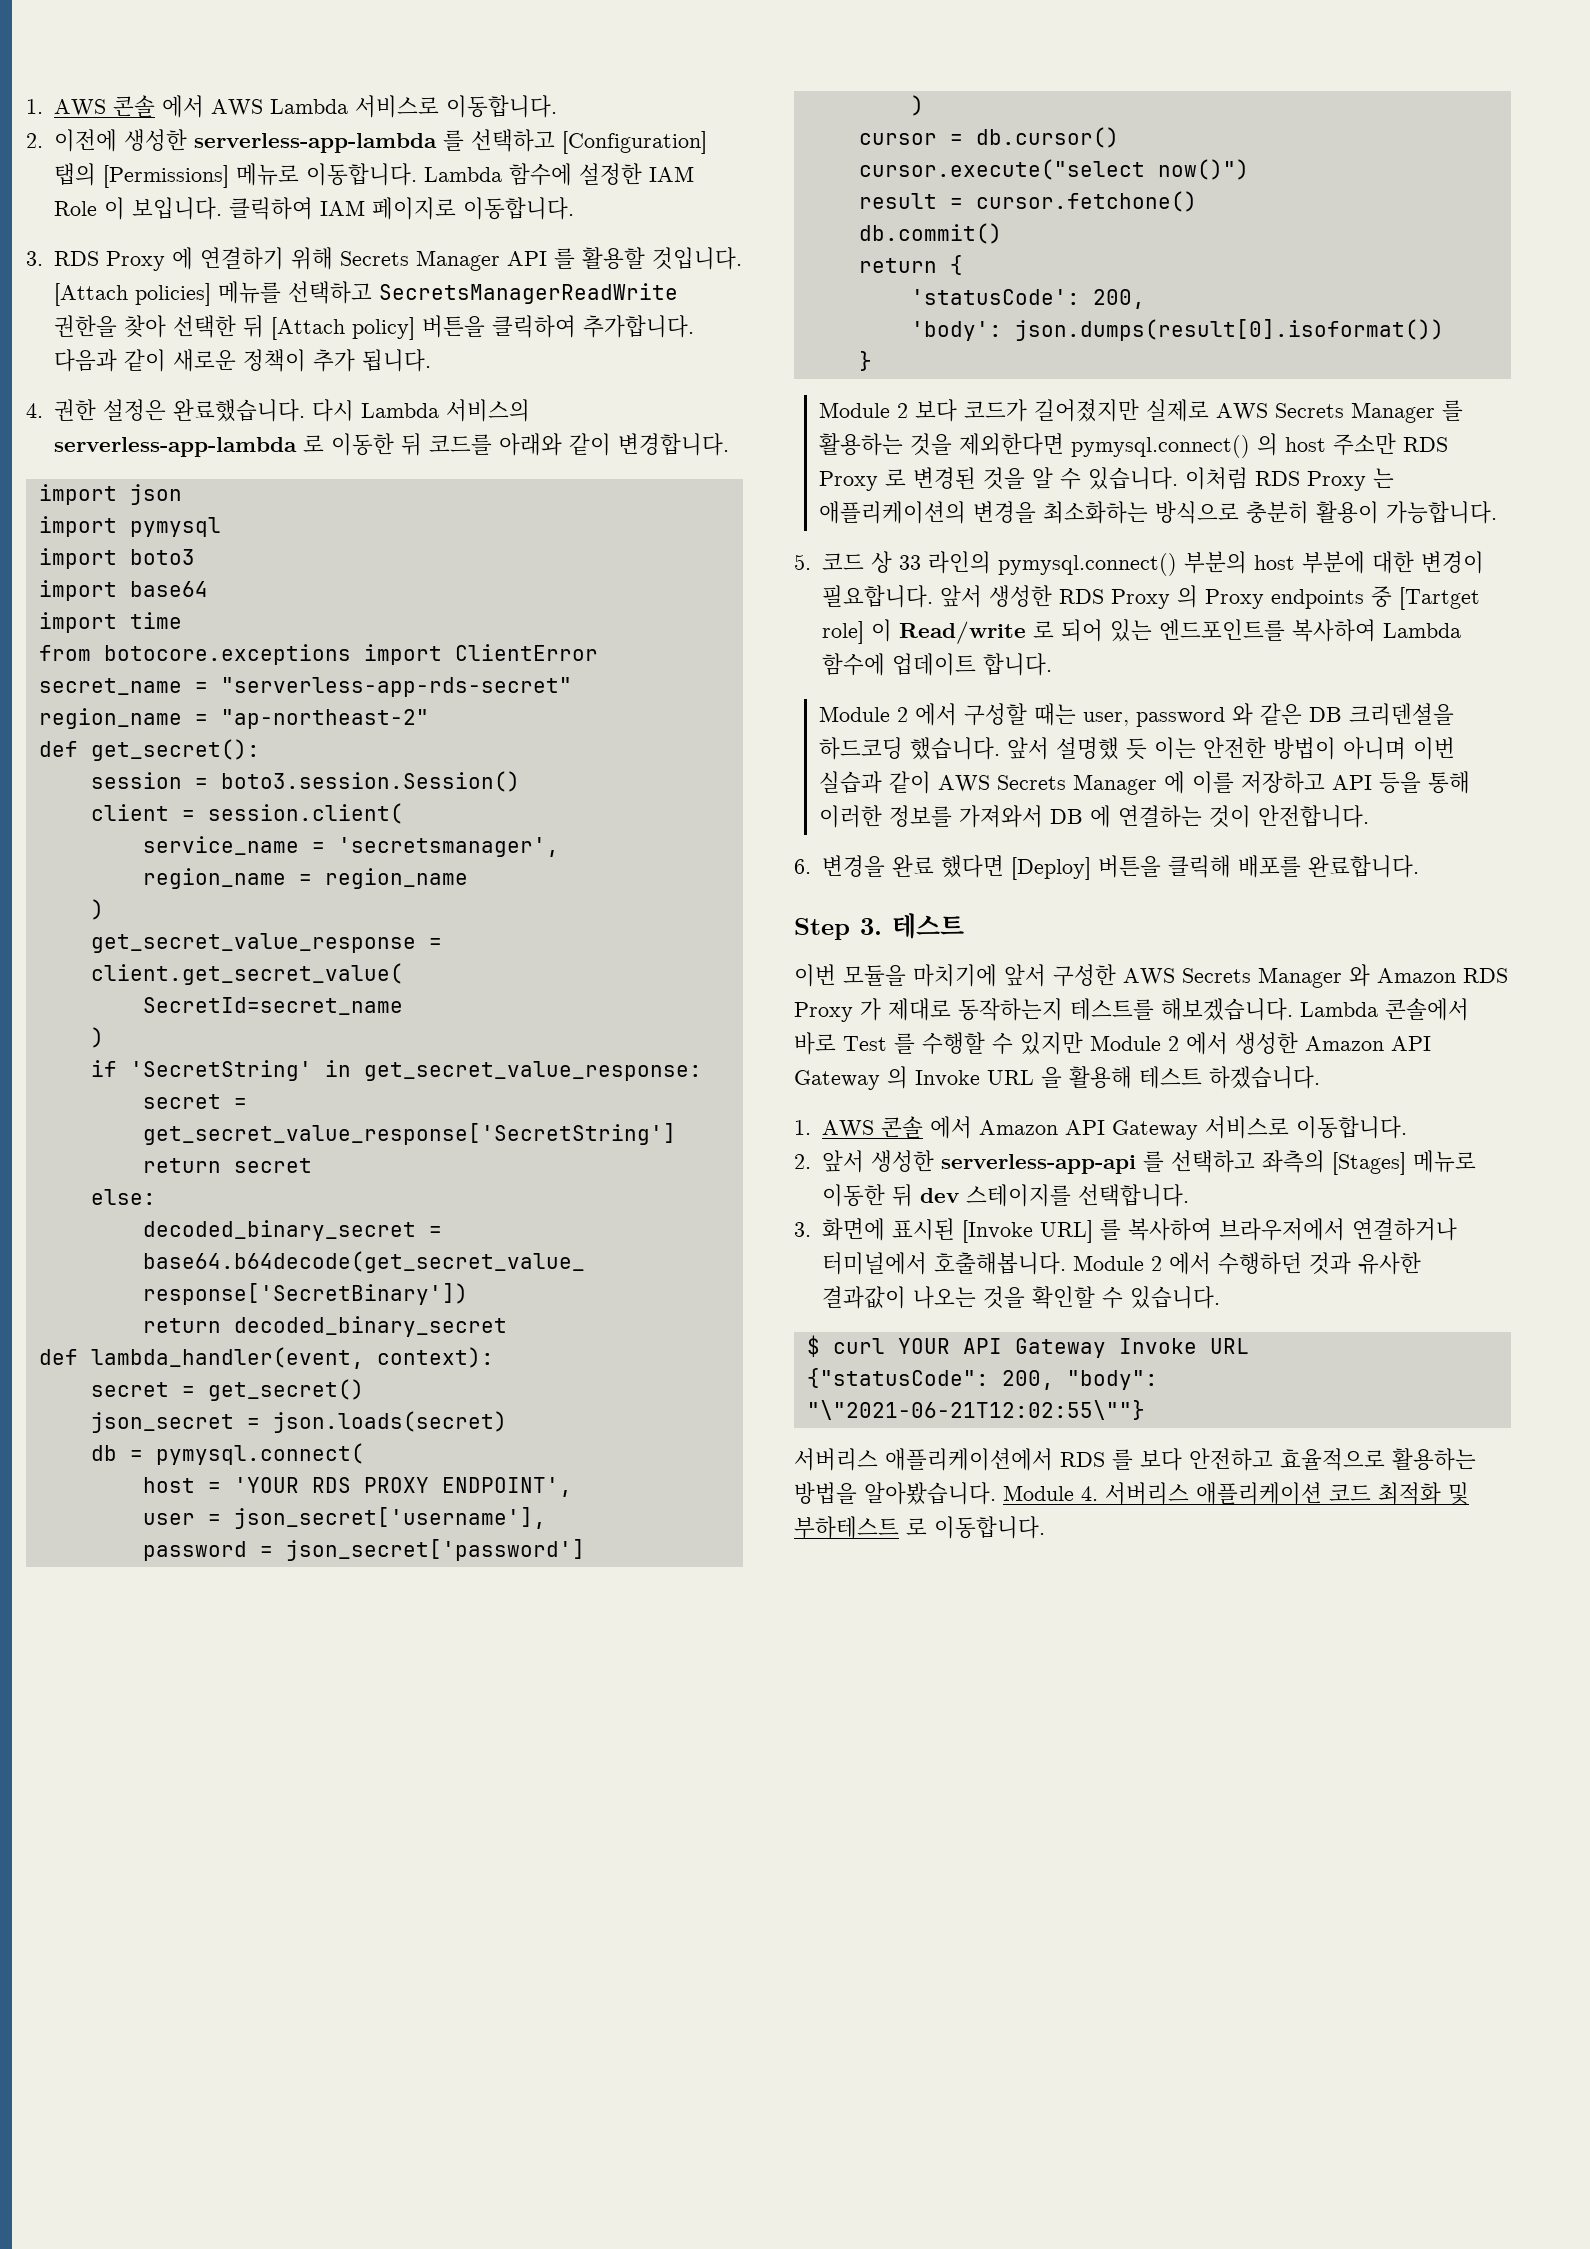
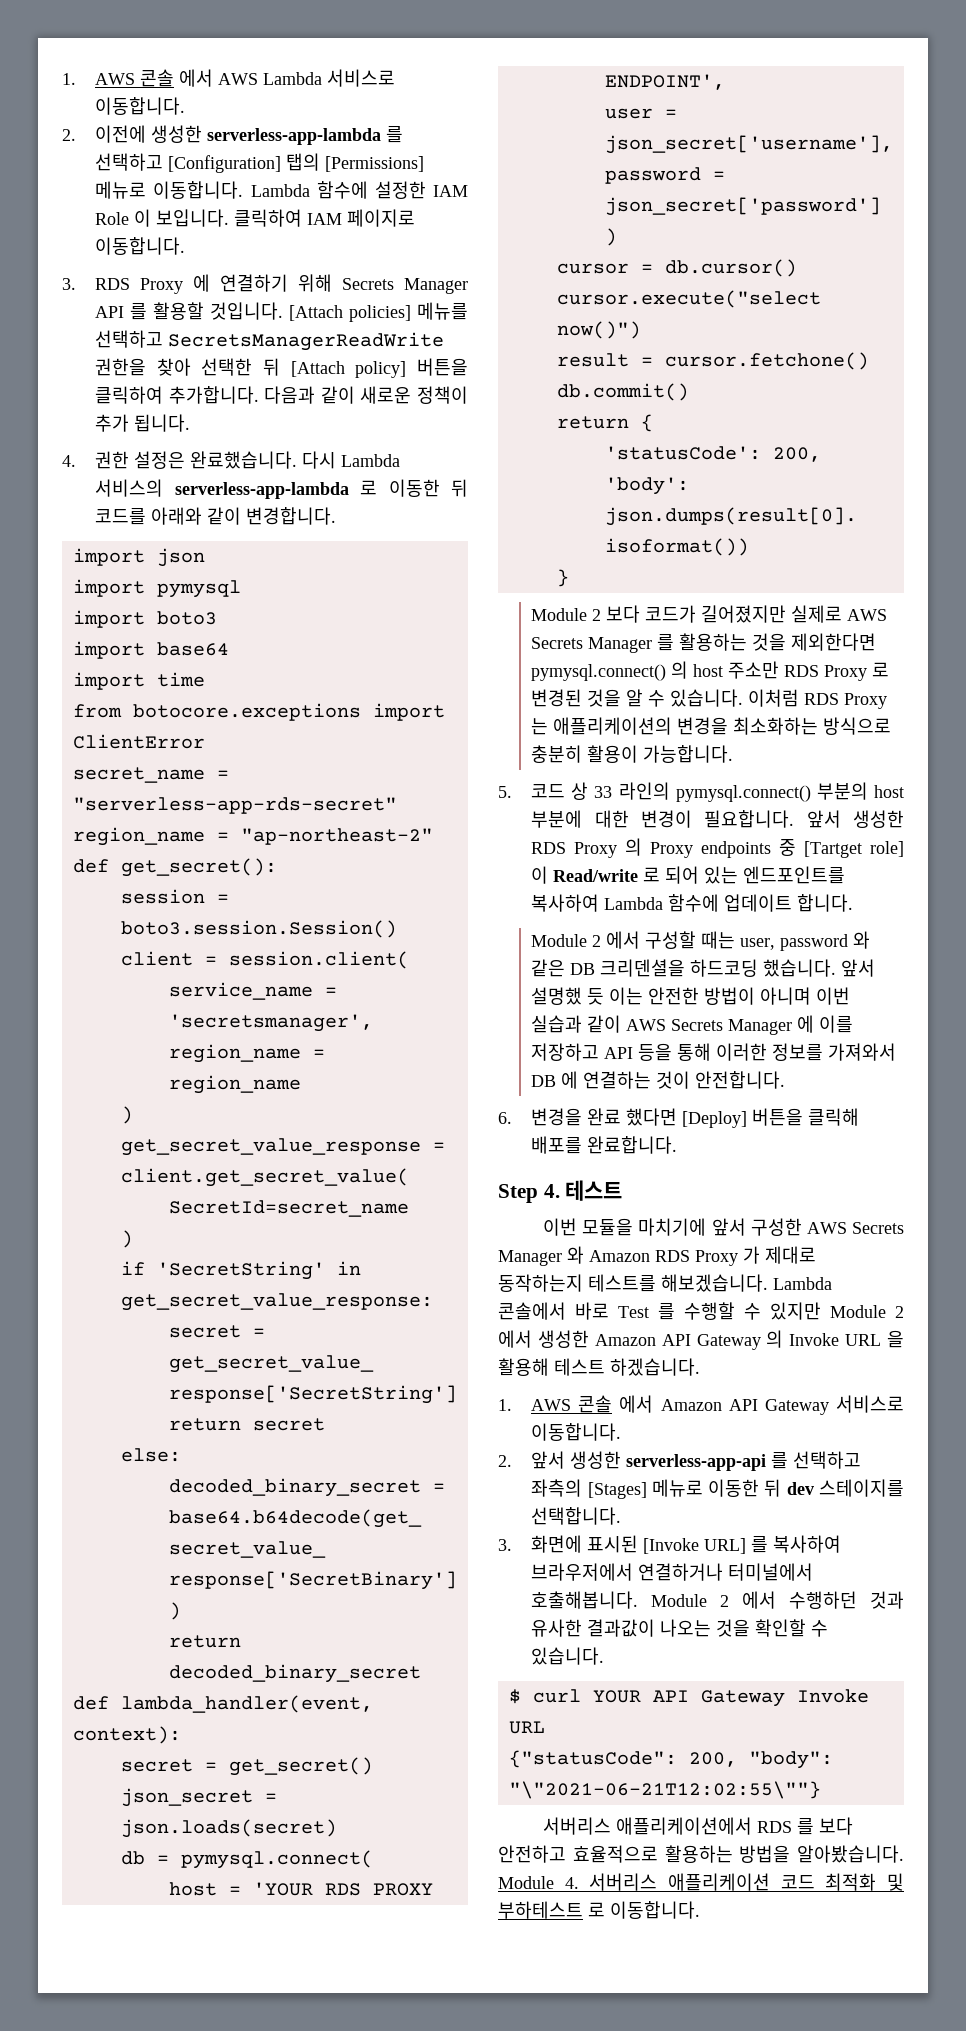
[860,918,882,935] 3. -> [543,1184,560,1198] 4.

